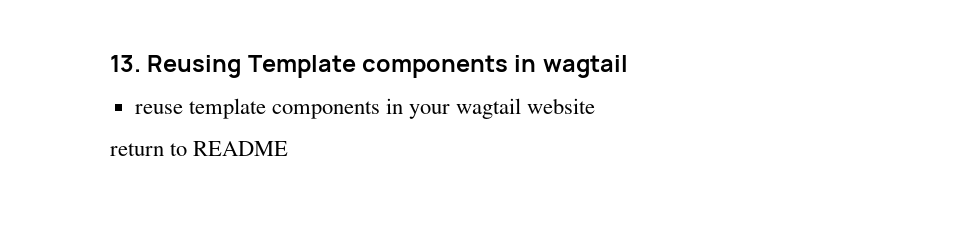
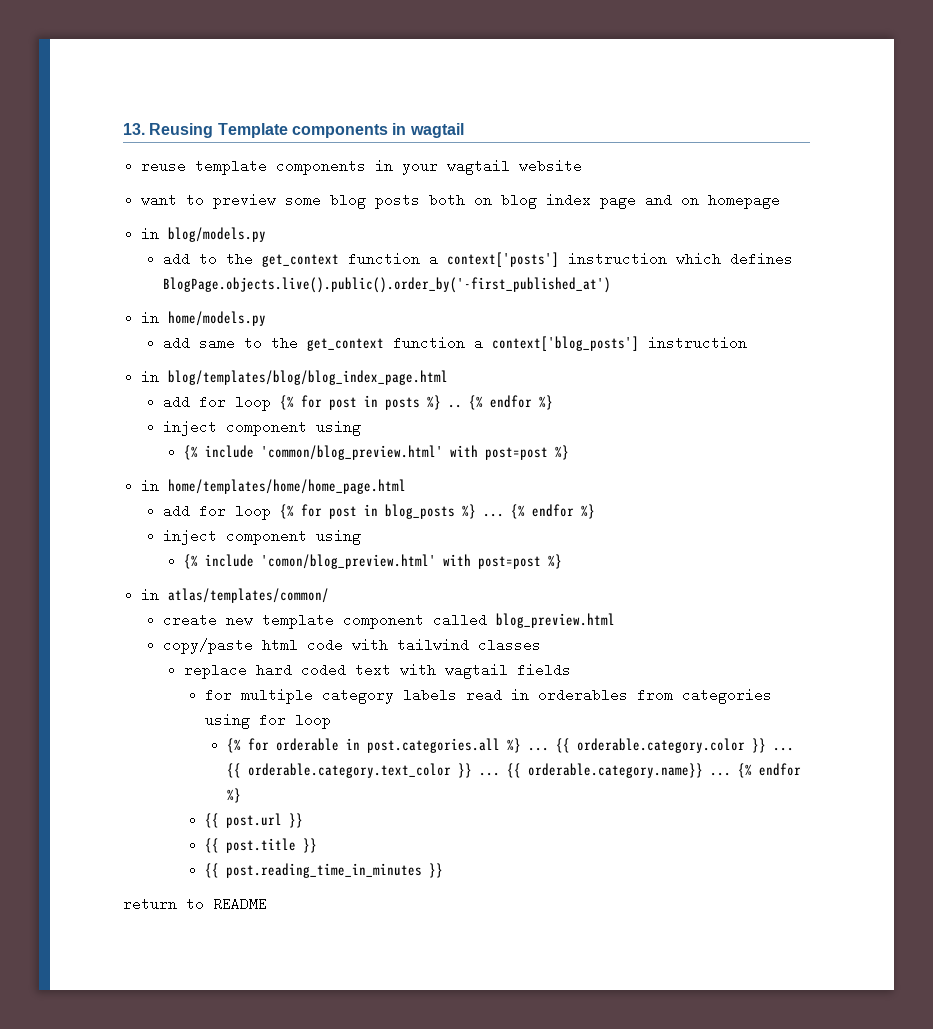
(596, 106) none -> [141,193,781,209] [141,227,267,242] [162,252,793,267] [162,277,611,293] [141,311,267,326] [162,336,747,351] [141,370,449,385] [162,395,553,411] [162,420,361,436] [183,445,569,460] [141,479,407,494] [162,504,595,520] [162,529,361,545] [183,554,562,569] [141,588,330,603] [162,613,615,629] [162,638,541,654] [183,663,571,679] [205,688,773,704] [205,713,332,729] [226,738,794,753] [226,763,801,778] [226,788,241,803] [205,813,304,828] [205,838,318,853] [205,863,444,878] // want to preview some blog posts both on blog index page and on homepage // in blog/models.py // add to the get_context function a context['posts'] instruction which defines BlogPage.objects.live().public().order_by('-first_published_at') // in home/models.py // add same to the get_context function a context['blog_posts'] instruction // in blog/templates/blog/blog_index_page.html // add for loop {% for post in posts %} .. {% endfor %} // inject component using // {% include 'common/blog_preview.html' with post=post %} // in home/templates/home/home_page.html // add for loop {% for post in blog_posts %} ... {% endfor %} // inject component using // {% include 'comon/blog_preview.html' with post=post %} // in atlas/templates/common/ // create new template component called blog_preview.html // copy/paste html code with tailwind classes // replace hard coded text with wagtail fields // for multiple category labels read in orderables from categories using for loop // {% for orderable in post.categories.all %} ... {{ orderable.category.color }} ... {{ orderable.category.text_color }} ... {{ orderable.category.name}} ... {% endfor %} // {{ post.url }} // {{ post.title }} // {{ post.reading_time_in_minutes }}

